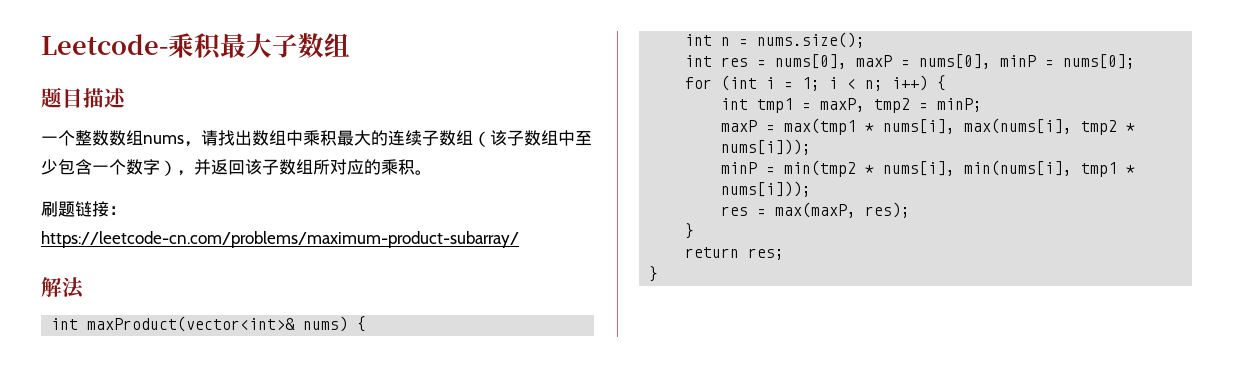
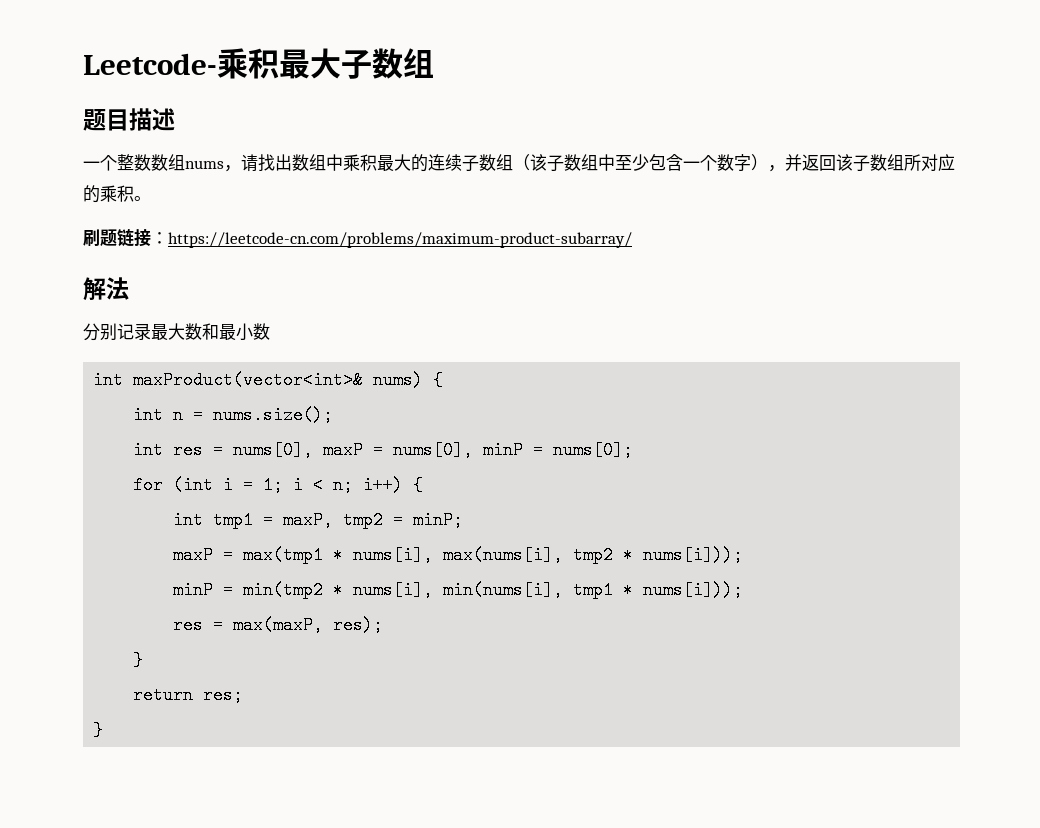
(85, 288) none -> [83,323,270,341] // 分别记录最大数和最小数

